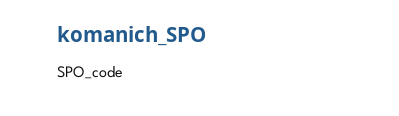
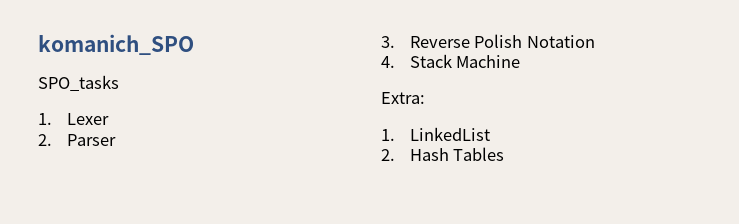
[57,66,123,79] SPO_code -> [38,75,119,91] [38,113,109,125] [38,134,116,146] [381,34,595,48] [381,54,521,68] [381,92,425,104] [381,127,490,141] [381,147,505,161] SPO_tasks // 1. Lexer // 2. Parser // 3. Reverse Polish Notation // 4. Stack Machine // Extra: // 1. LinkedList // 2. Hash Tables

